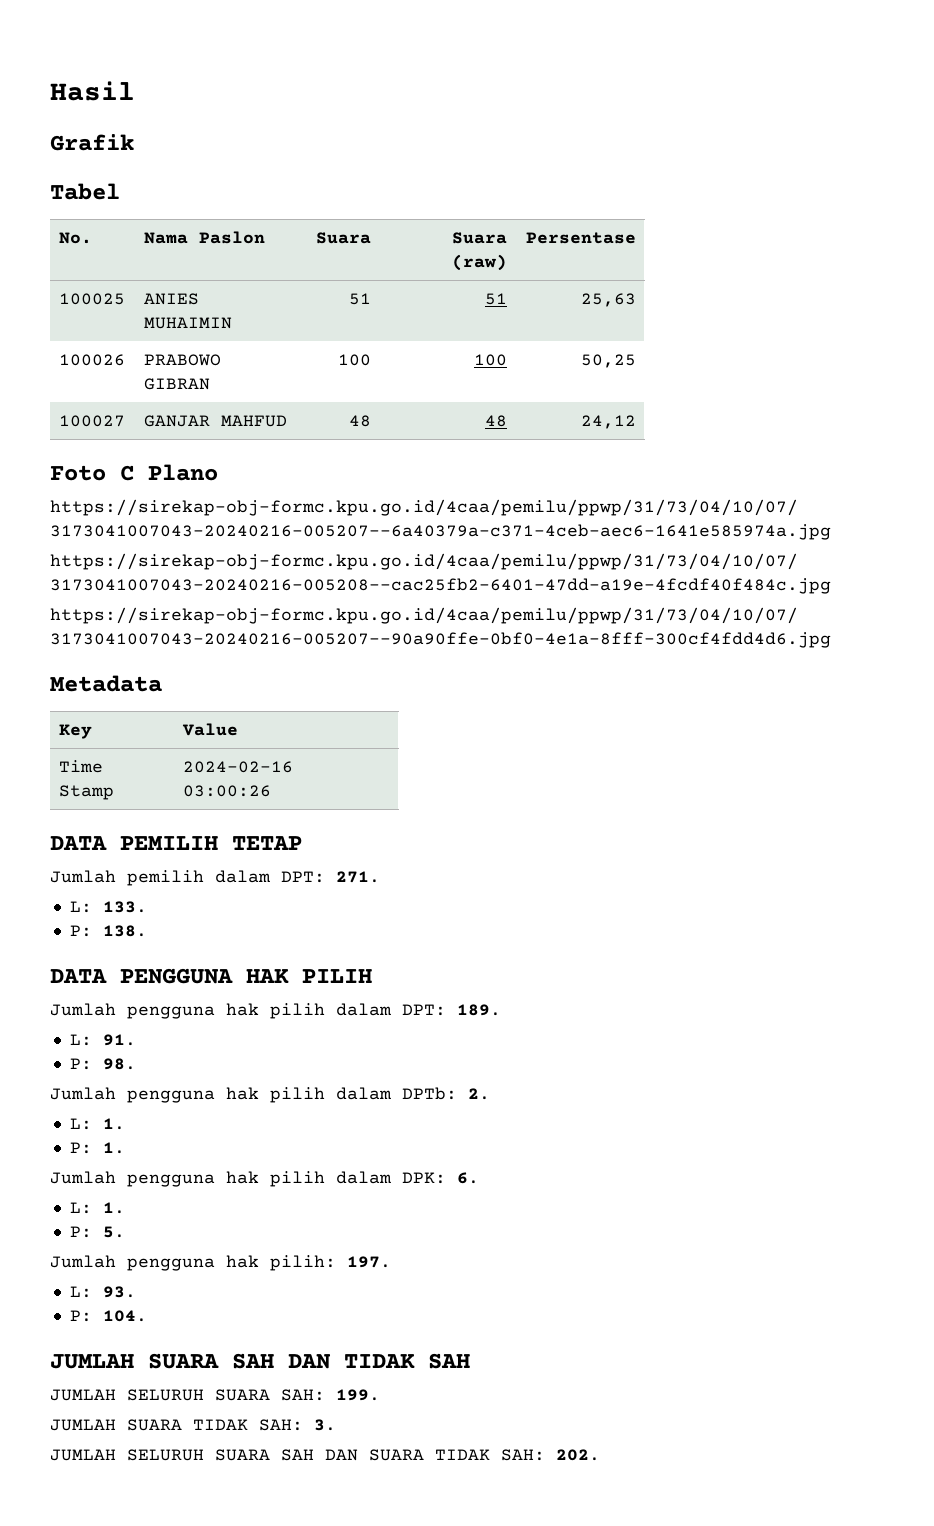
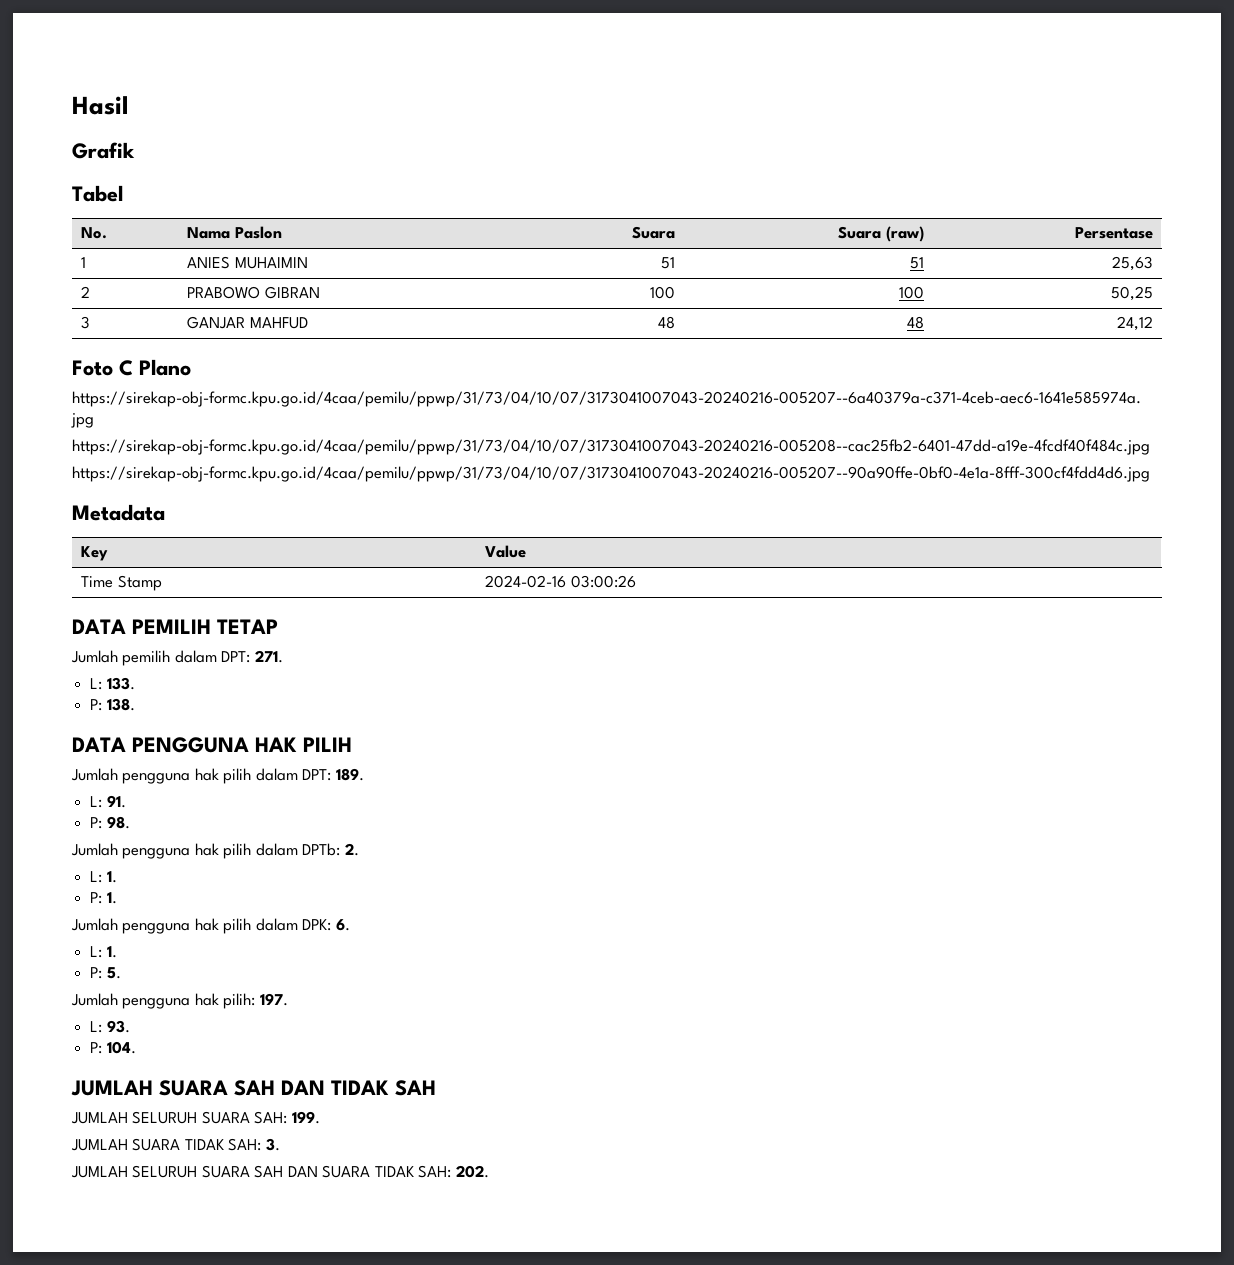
[59,293,126,305] 100025 -> [81,257,87,268] 1
[59,354,126,366] 100026 -> [81,286,91,298] 2
[59,415,126,427] 100027 -> [81,316,91,329] 3

